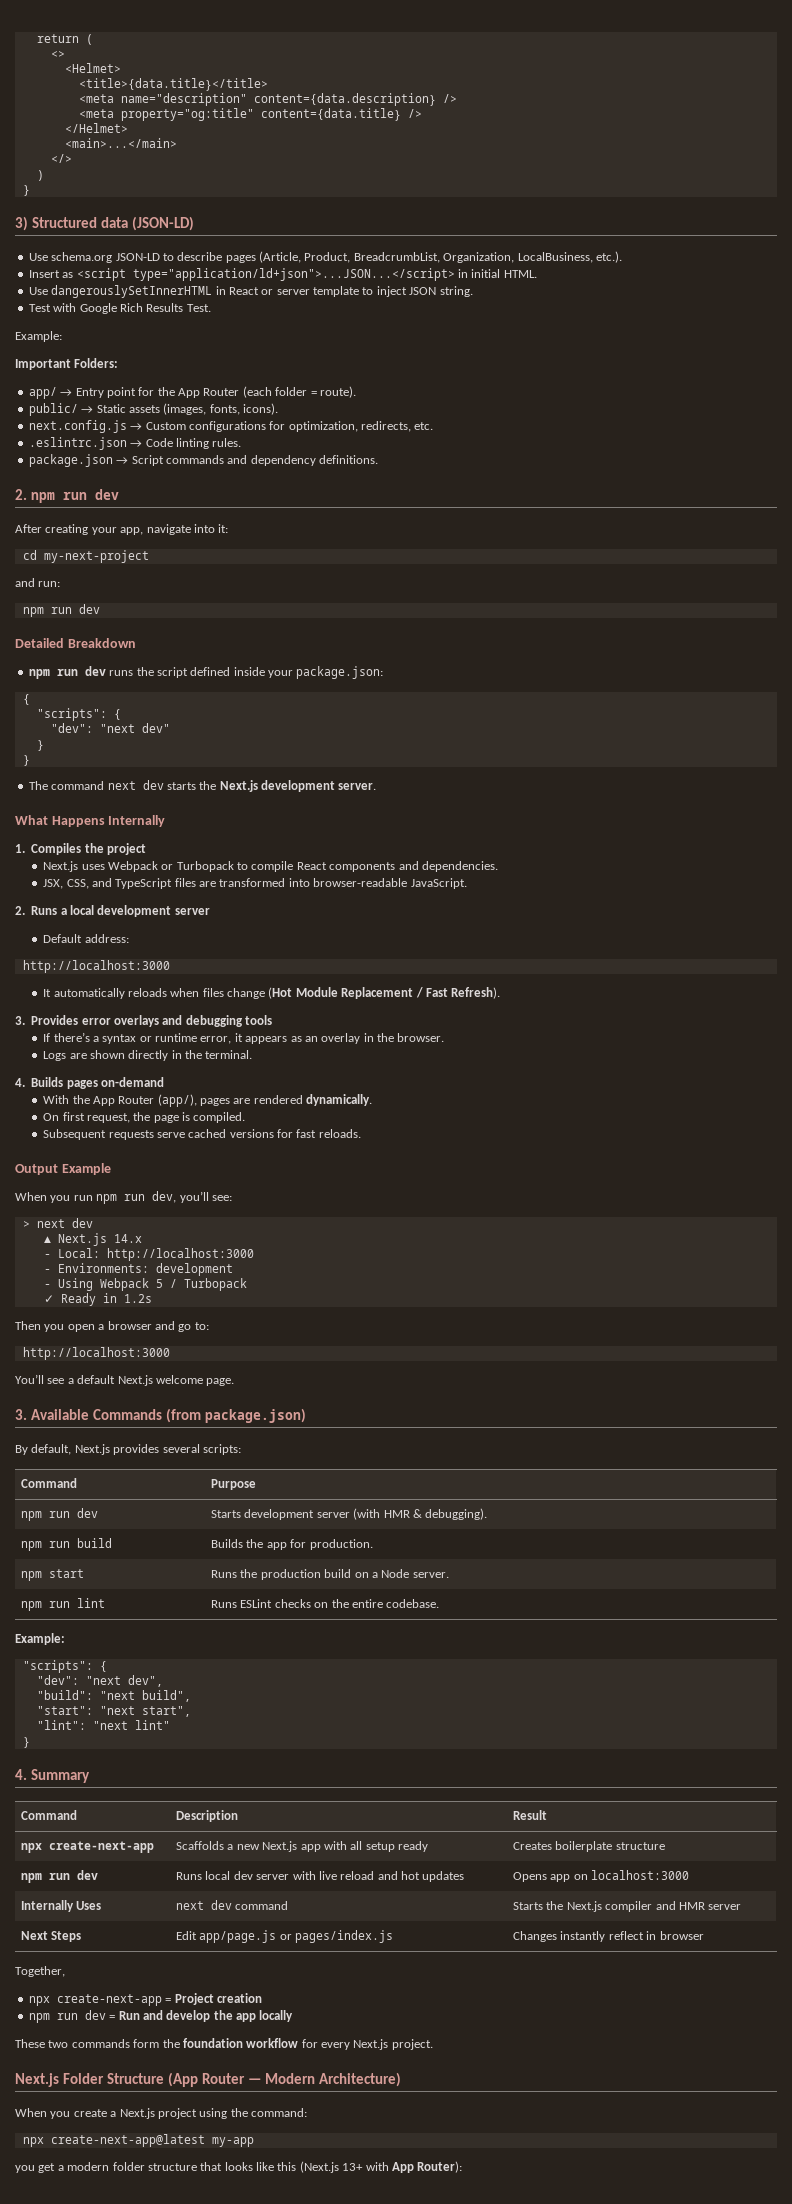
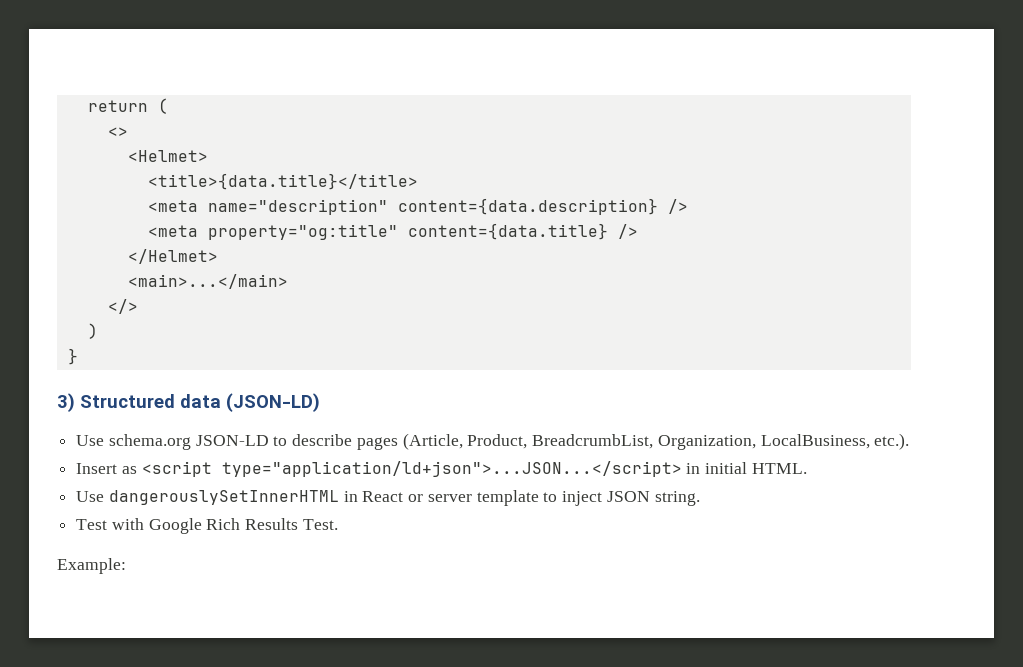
[15,358,119,370] [28,386,356,399] [28,403,278,416] [28,420,434,433] [28,437,242,450] [28,454,378,467] [15,489,119,503] [15,524,229,535] [22,550,149,563] [15,578,61,587] [22,604,100,617] [15,638,136,648] [28,666,384,679] [22,694,30,705] [36,708,121,721] [50,723,170,733] [36,740,44,751] [22,755,30,766] [28,780,377,792] [15,815,166,827] [15,843,146,855] [43,861,498,872] [43,878,467,889] [15,905,210,917] [43,934,129,943] [22,960,170,973] [43,987,501,999] [15,1015,273,1027] [43,1032,445,1044] [43,1050,253,1061] [15,1077,164,1089] [43,1094,373,1107] [43,1112,246,1123] [43,1129,361,1140] [15,1163,111,1175] [15,1191,232,1204] [22,1218,93,1228] [43,1233,142,1246] [43,1248,254,1261] [43,1263,233,1276] [43,1278,247,1291] [43,1293,152,1306] [15,1321,209,1332] [22,1347,170,1360] [15,1374,235,1386] [15,1408,306,1423] [15,1444,241,1455] [21,1478,78,1488] [211,1479,257,1490] [21,1508,99,1521] [211,1508,488,1520] [21,1538,113,1551] [211,1539,373,1550] [21,1569,85,1581] [211,1569,449,1580] [21,1598,106,1611] [211,1599,440,1608] [15,1633,65,1645] [22,1660,107,1673] [36,1675,163,1687] [36,1690,191,1702] [36,1706,191,1717] [36,1720,170,1730] [22,1737,30,1748] [15,1769,90,1783] [21,1810,78,1820] [176,1810,239,1822] [513,1810,548,1820] [21,1841,155,1853] [176,1841,429,1852] [513,1841,665,1852] [21,1870,99,1883] [176,1871,465,1882] [513,1870,690,1882] [21,1900,102,1912] [176,1900,289,1910] [513,1901,742,1912] [21,1931,82,1942] [176,1930,394,1943] [513,1931,704,1942] [15,1966,65,1977] [28,1993,262,2006] [28,2010,294,2023] [15,2038,433,2050] [15,2072,402,2087] [15,2108,307,2119] [22,2134,254,2147] [15,2161,463,2173] // Important Folders: // app/ → Entry point for the App Router (each folder = route). // public/ → Static assets (images, fonts, icons). // next.config.js → Custom configurations for optimization, redirects, etc. // .eslintrc.json → Code linting rules. // package.json → Script commands and dependency definitions. // 2. npm run dev // After creating your app, navigate into it: // cd my-next-project // and run: // npm run dev // Detailed Breakdown // npm run dev runs the script defined inside your package.json: // { // "scripts": { // "dev": "next dev" // } // } // The command next dev starts the Next.js development server. // What Happens Internally // 1. Compiles the project // Next.js uses Webpack or Turbopack to compile React components and dependencies. // JSX, CSS, and TypeScript files are transformed into browser-readable JavaScript. // 2. Runs a local development server // Default address: // http://localhost:3000 // It automatically reloads when files change (Hot Module Replacement / Fast Refresh). // 3. Provides error overlays and debugging tools // If there’s a syntax or runtime error, it appears as an overlay in the browser. // Logs are shown directly in the terminal. // 4. Builds pages on-demand // With the App Router (app/), pages are rendered dynamically. // On first request, the page is compiled. // Subsequent requests serve cached versions for fast reloads. // Output Example // When you run npm run dev, you’ll see: // > next dev // ▲ Next.js 14.x // - Local: http://localhost:3000 // - Environments: development // - Using Webpack 5 / Turbopack // ✓ Ready in 1.2s // Then you open a browser and go to: // http://localhost:3000 // You’ll see a default Next.js welcome page. // 3. Available Commands (from package.json) // By default, Next.js provides several scripts: // Command | Purpose // npm run dev | Starts development server (with HMR & debugging). // npm run build | Builds the app for production. // npm start | Runs the production build on a Node server. // npm run lint | Runs ESLint checks on the entire codebase. // Example: // "scripts": { // "dev": "next dev", // "build": "next build", // "start": "next start", // "lint": "next lint" // } // 4. Summary // Command | Description | Result // npx create-next-app | Scaffolds a new Next.js app with all setup ready | Creates boilerplate structure // npm run dev | Runs local dev server with live reload and hot updates | Opens app on localhost:3000 // Internally Uses | next dev command | Starts the Next.js compiler and HMR server // Next Steps | Edit app/page.js or pages/index.js | Changes instantly reflect in browser // Together, // npx create-next-app = Project creation // npm run dev = Run and develop the app locally // These two commands form the foundation workflow for every Next.js project. // Next.js Folder Structure (App Router — Modern Architecture) // When you create a Next.js project using the command: // npx create-next-app@latest my-app // you get a modern folder structure that looks like this (Next.js 13+ with App Router): -> (126, 566) none

